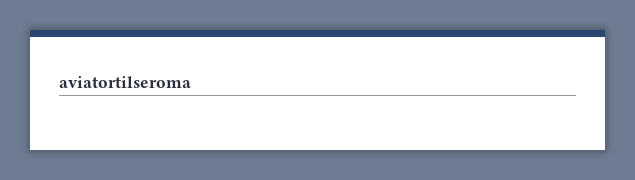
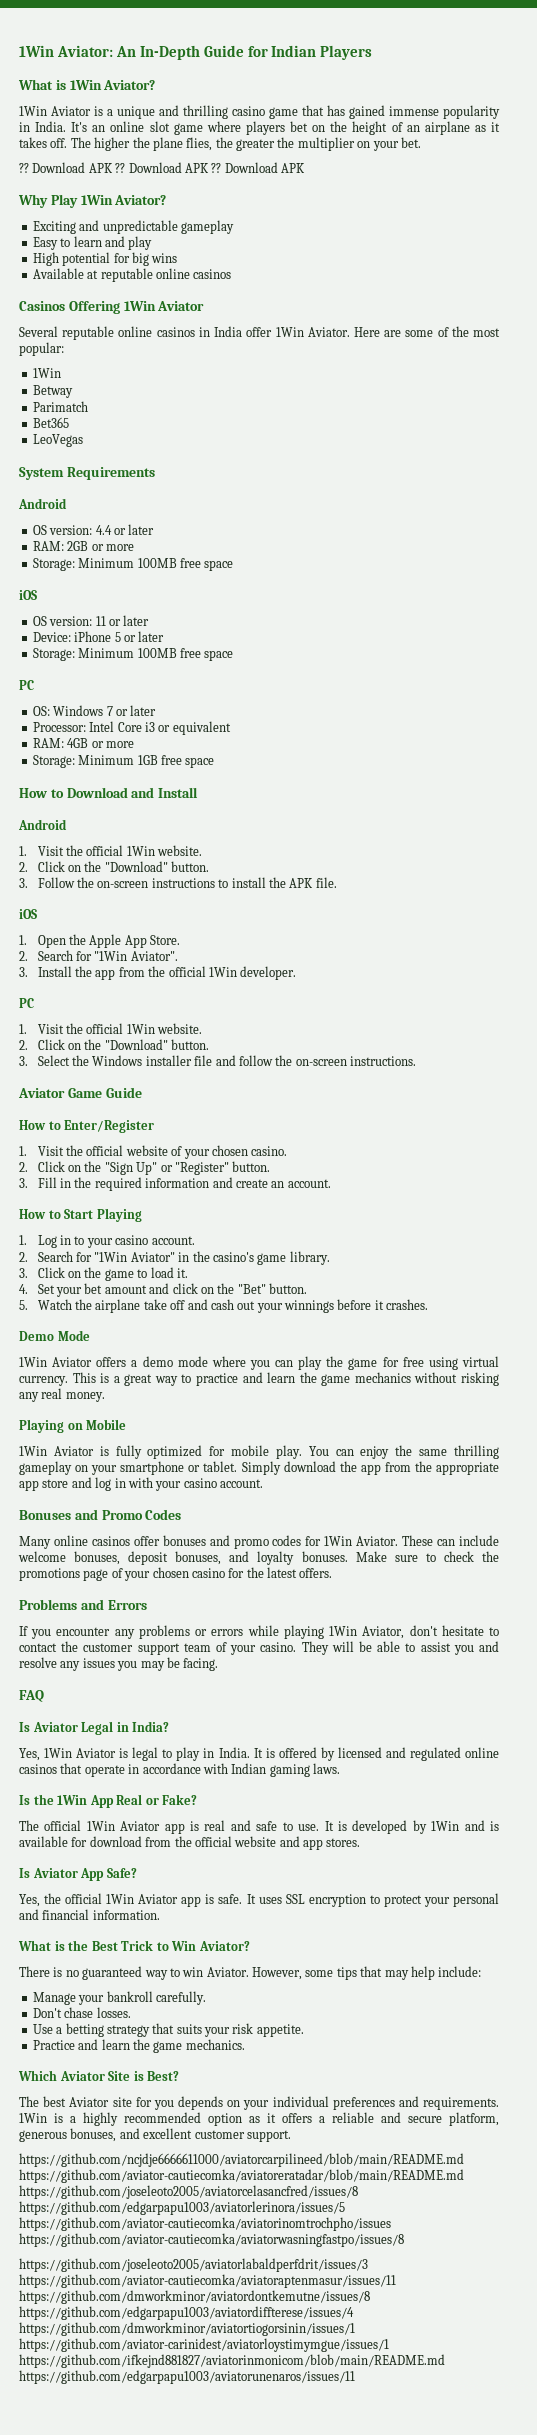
[59,76,191,88] aviatortilseroma -> [19,45,373,60] [18,79,156,90] [19,105,500,119] [19,121,501,135] [19,137,421,151] [19,162,305,173] [18,194,167,208] [32,220,234,234] [32,236,153,250] [32,252,178,266] [32,268,232,282] [19,301,205,314] [19,326,501,340] [19,342,64,356] [32,368,61,378] [32,385,73,398] [32,401,88,412] [32,417,69,428] [32,434,83,447] [19,467,155,480] [18,498,67,509] [32,524,155,535] [32,541,134,551] [32,558,234,571] [19,590,37,600] [32,615,150,626] [32,631,165,642] [32,648,234,661] [19,680,34,690] [32,705,157,716] [32,721,231,735] [32,738,134,748] [32,755,215,768] [19,787,199,798] [18,819,67,830] [19,845,203,856] [19,861,210,872] [19,877,337,888] [19,909,37,919] [19,934,181,948] [19,950,178,961] [19,966,297,980] [19,998,34,1008] [19,1023,203,1034] [19,1039,210,1050] [19,1055,417,1066] [18,1087,142,1098] [19,1120,155,1133] [19,1145,288,1159] [19,1161,271,1175] [19,1177,331,1191] [19,1208,142,1222] [19,1235,195,1248] [19,1251,330,1265] [19,1267,188,1281] [19,1283,308,1297] [19,1299,429,1313] [19,1330,90,1341] [19,1356,499,1370] [19,1372,499,1386] [19,1388,105,1402] [19,1419,127,1433] [19,1445,500,1459] [19,1461,499,1475] [19,1477,263,1491] [19,1509,182,1520] [19,1535,499,1549] [18,1551,499,1565] [19,1567,333,1581] [19,1599,147,1610] [19,1625,499,1639] [19,1641,499,1655] [19,1657,219,1671] [19,1690,44,1702] [19,1721,170,1735] [19,1747,499,1761] [19,1763,340,1777] [19,1794,198,1808] [19,1820,500,1834] [19,1836,361,1850] [19,1868,137,1881] [19,1893,499,1907] [19,1909,160,1920] [18,1940,250,1951] [19,1966,482,1980] [32,1991,206,2005] [32,2007,131,2018] [32,2023,304,2037] [32,2039,245,2053] [18,2070,180,2081] [19,2096,500,2110] [19,2112,499,2126] [19,2128,291,2142] [19,2153,464,2167] [19,2169,464,2183] [19,2185,358,2199] [19,2201,345,2215] [19,2217,391,2231] [19,2233,404,2247] [19,2258,368,2272] [19,2274,396,2288] [19,2290,370,2304] [19,2306,354,2320] [19,2322,355,2336] [19,2338,389,2352] [19,2354,445,2368] [19,2370,355,2384] 1Win Aviator: An In-Depth Guide for Indian Players // What is 1Win Aviator? // 1Win Aviator is a unique and thrilling casino game that has gained immense popularity in India. It's an online slot game where players bet on the height of an airplane as it takes off. The higher the plane flies, the greater the multiplier on your bet. // ?? Download APK ?? Download APK ?? Download APK // Why Play 1Win Aviator? // Exciting and unpredictable gameplay // Easy to learn and play // High potential for big wins // Available at reputable online casinos // Casinos Offering 1Win Aviator // Several reputable online casinos in India offer 1Win Aviator. Here are some of the most popular: // 1Win // Betway // Parimatch // Bet365 // LeoVegas // System Requirements // Android // OS version: 4.4 or later // RAM: 2GB or more // Storage: Minimum 100MB free space // iOS // OS version: 11 or later // Device: iPhone 5 or later // Storage: Minimum 100MB free space // PC // OS: Windows 7 or later // Processor: Intel Core i3 or equivalent // RAM: 4GB or more // Storage: Minimum 1GB free space // How to Download and Install // Android // 1. Visit the official 1Win website. // 2. Click on the "Download" button. // 3. Follow the on-screen instructions to install the APK file. // iOS // 1. Open the Apple App Store. // 2. Search for "1Win Aviator". // 3. Install the app from the official 1Win developer. // PC // 1. Visit the official 1Win website. // 2. Click on the "Download" button. // 3. Select the Windows installer file and follow the on-screen instructions. // Aviator Game Guide // How to Enter/Register // 1. Visit the official website of your chosen casino. // 2. Click on the "Sign Up" or "Register" button. // 3. Fill in the required information and create an account. // How to Start Playing // 1. Log in to your casino account. // 2. Search for "1Win Aviator" in the casino's game library. // 3. Click on the game to load it. // 4. Set your bet amount and click on the "Bet" button. // 5. Watch the airplane take off and cash out your winnings before it crashes. // Demo Mode // 1Win Aviator offers a demo mode where you can play the game for free using virtual currency. This is a great way to practice and learn the game mechanics without risking any real money. // Playing on Mobile // 1Win Aviator is fully optimized for mobile play. You can enjoy the same thrilling gameplay on your smartphone or tablet. Simply download the app from the appropriate app store and log in with your casino account. // Bonuses and Promo Codes // Many online casinos offer bonuses and promo codes for 1Win Aviator. These can include welcome bonuses, deposit bonuses, and loyalty bonuses. Make sure to check the promotions page of your chosen casino for the latest offers. // Problems and Errors // If you encounter any problems or errors while playing 1Win Aviator, don't hesitate to contact the customer support team of your casino. They will be able to assist you and resolve any issues you may be facing. // FAQ // Is Aviator Legal in India? // Yes, 1Win Aviator is legal to play in India. It is offered by licensed and regulated online casinos that operate in accordance with Indian gaming laws. // Is the 1Win App Real or Fake? // The official 1Win Aviator app is real and safe to use. It is developed by 1Win and is available for download from the official website and app stores. // Is Aviator App Safe? // Yes, the official 1Win Aviator app is safe. It uses SSL encryption to protect your personal and financial information. // What is the Best Trick to Win Aviator? // There is no guaranteed way to win Aviator. However, some tips that may help include: // Manage your bankroll carefully. // Don't chase losses. // Use a betting strategy that suits your risk appetite. // Practice and learn the game mechanics. // Which Aviator Site is Best? // The best Aviator site for you depends on your individual preferences and requirements. 1Win is a highly recommended option as it offers a reliable and secure platform, generous bonuses, and excellent customer support. // https://github.com/ncjdje6666611000/aviatorcarpilineed/blob/main/README.md https://github.com/aviator-cautiecomka/aviatoreratadar/blob/main/README.md https://github.com/joseleoto2005/aviatorcelasancfred/issues/8 https://github.com/edgarpapu1003/aviatorlerinora/issues/5 https://github.com/aviator-cautiecomka/aviatorinomtrochpho/issues https://github.com/aviator-cautiecomka/aviatorwasningfastpo/issues/8 // https://github.com/joseleoto2005/aviatorlabaldperfdrit/issues/3 https://github.com/aviator-cautiecomka/aviatoraptenmasur/issues/11 https://github.com/dmworkminor/aviatordontkemutne/issues/8 https://github.com/edgarpapu1003/aviatordiffterese/issues/4 https://github.com/dmworkminor/aviatortiogorsinin/issues/1 https://github.com/aviator-carinidest/aviatorloystimymgue/issues/1 https://github.com/ifkejnd881827/aviatorinmonicom/blob/main/README.md https://github.com/edgarpapu1003/aviatorunenaros/issues/11

